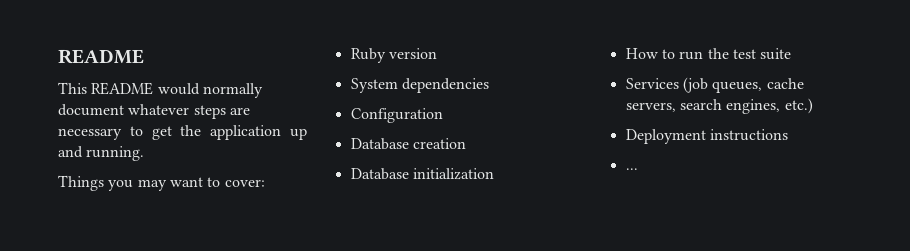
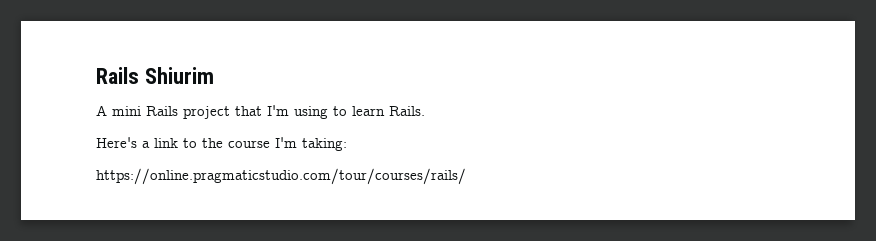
[58,49,144,64] [58,82,263,98] [58,104,250,119] [58,125,307,140] [58,146,145,161] [58,175,265,191] [350,48,437,63] [350,78,489,93] [350,108,443,123] [350,138,466,150] [350,168,494,180] [625,48,792,60] [625,77,804,93] [625,98,813,114] [625,129,788,144] [625,168,638,170] README // This README would normally document whatever steps are necessary to get the application up and running. // Things you may want to cover: // Ruby version // System dependencies // Configuration // Database creation // Database initialization // How to run the test suite // Services (job queues, cache servers, search engines, etc.) // Deployment instructions // ... -> [96,67,214,84] [96,105,425,119] [96,137,347,151] [96,168,466,185] Rails Shiurim // A mini Rails project that I'm using to learn Rails. // Here's a link to the course I'm taking: // https://online.pragmaticstudio.com/tour/courses/rails/

